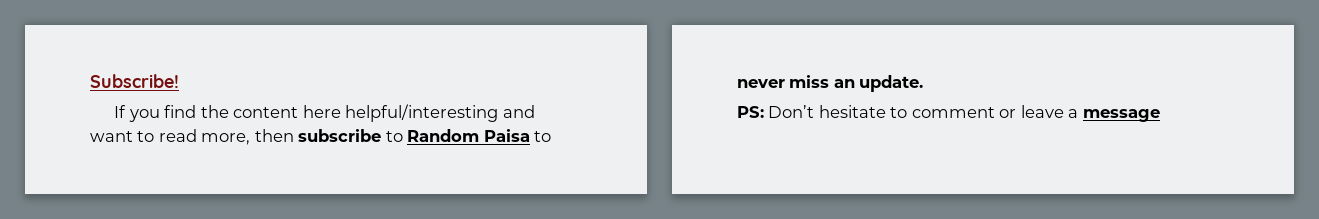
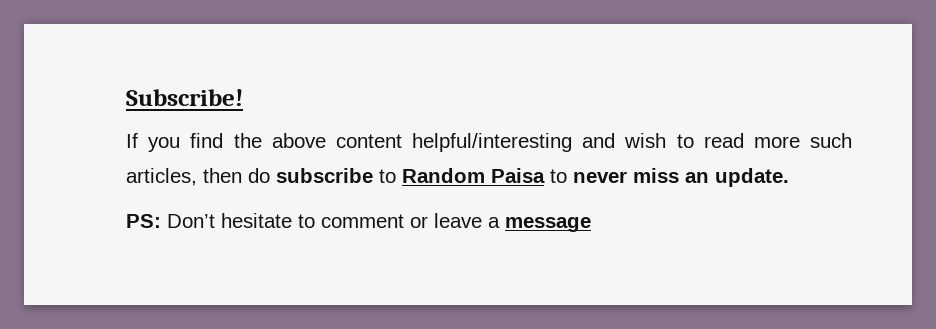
[233,105,341,118] content here -> [271,133,402,148] above content
[90,131,133,142] want -> [624,133,667,148] wish
[201,129,294,145] more, then -> [753,133,852,148] [126,168,270,186] more such articles, then do

